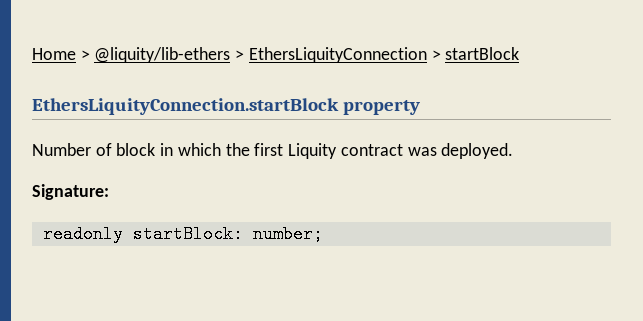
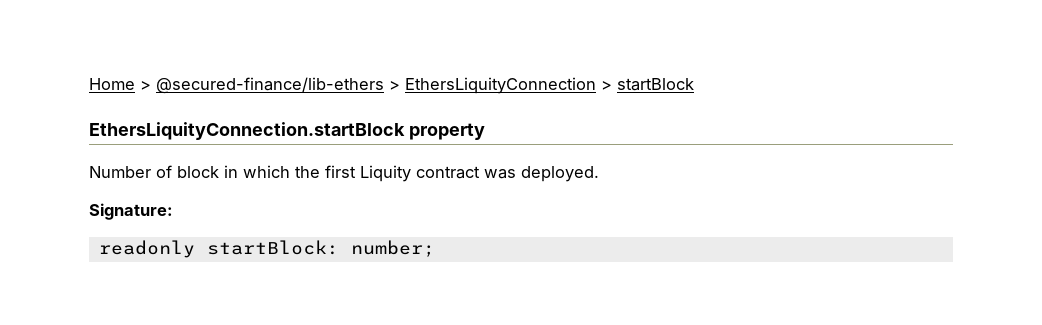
[94,47,231,63] @liquity/lib-ethers -> [156,77,384,94] @secured-finance/lib-ethers

